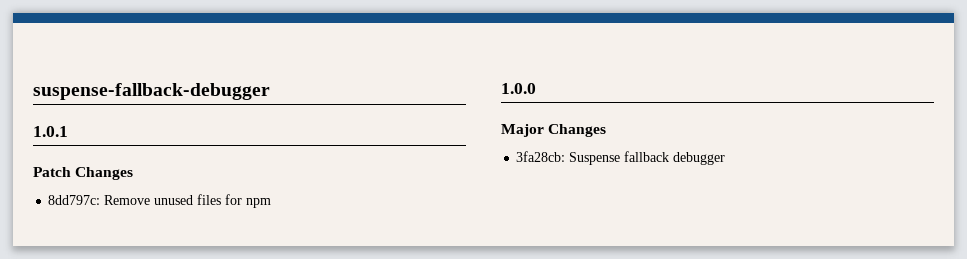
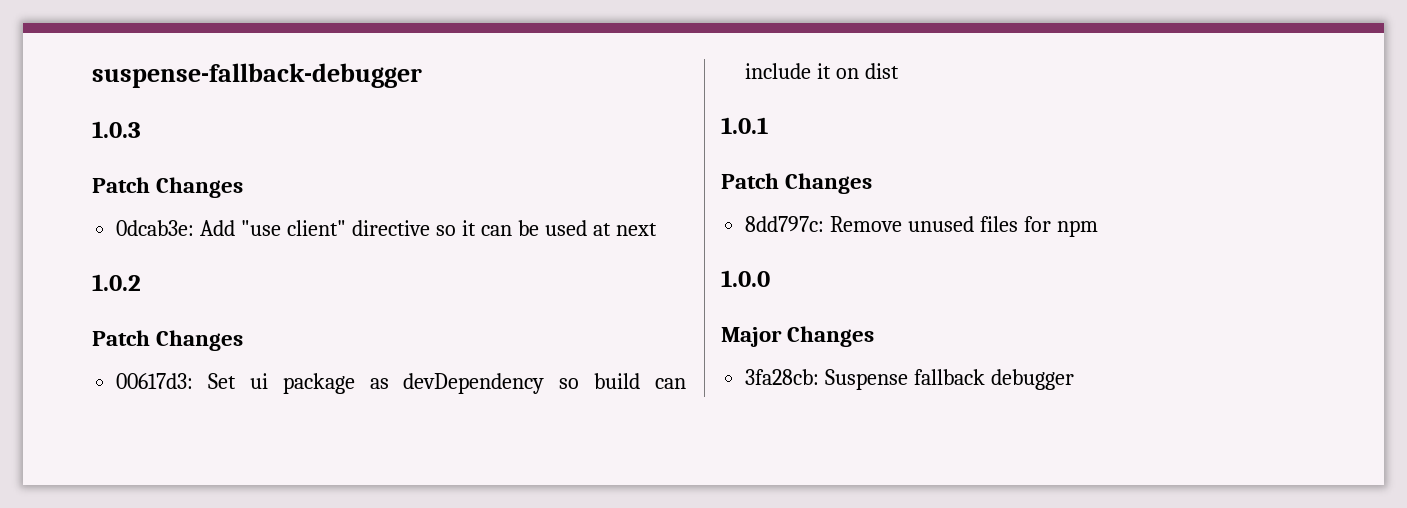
(270, 91) none -> [92,121,141,138] [92,177,244,198] [116,220,657,236] [92,274,141,291] [92,330,244,351] [116,373,687,394] [745,63,900,79] // 1.0.3 // Patch Changes // 0dcab3e: Add "use client" directive so it can be used at next // 1.0.2 // Patch Changes // 00617d3: Set ui package as devDependency so build can include it on dist

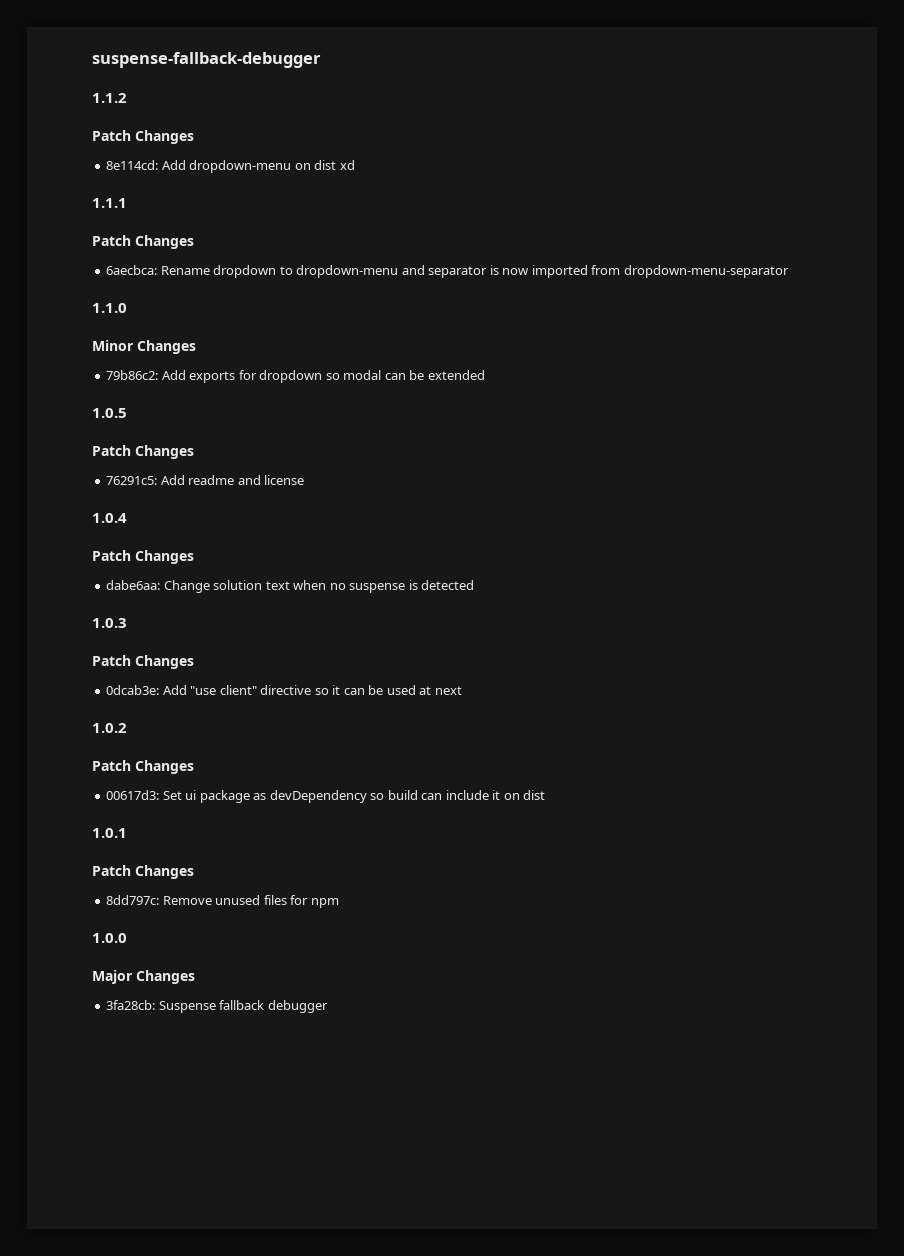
(422, 75) none -> [92,93,127,103] [92,130,194,144] [106,160,355,173] [92,198,127,208] [92,235,194,249] [106,265,789,278] [92,303,127,313] [92,340,196,354] [106,370,485,383] [92,408,127,418] [92,445,194,459] [106,475,305,485] [92,513,127,523] [92,550,194,564] [106,580,475,593] // 1.1.2 // Patch Changes // 8e114cd: Add dropdown-menu on dist xd // 1.1.1 // Patch Changes // 6aecbca: Rename dropdown to dropdown-menu and separator is now imported from dropdown-menu-separator // 1.1.0 // Minor Changes // 79b86c2: Add exports for dropdown so modal can be extended // 1.0.5 // Patch Changes // 76291c5: Add readme and license // 1.0.4 // Patch Changes // dabe6aa: Change solution text when no suspense is detected

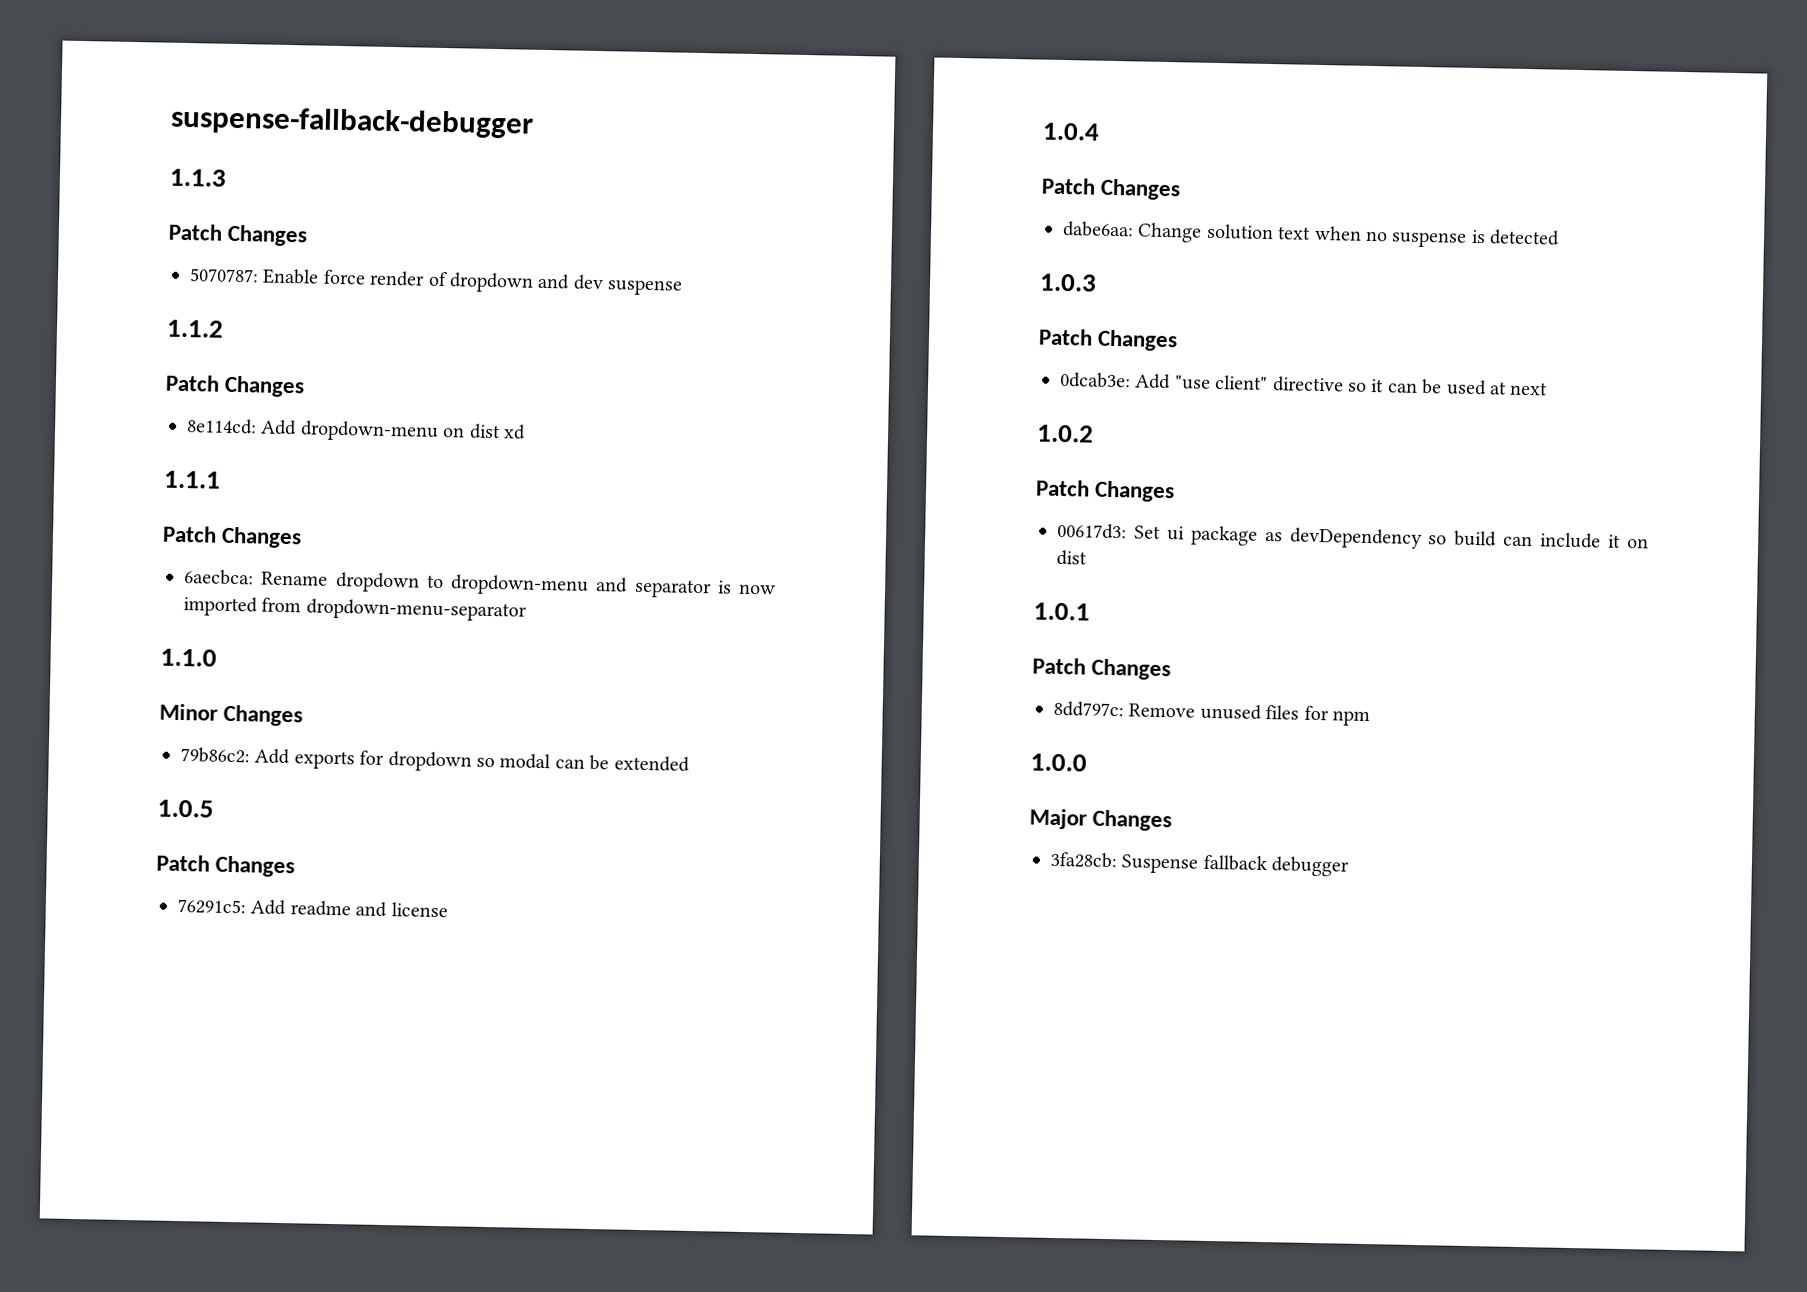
(321, 60) none -> [169,168,227,187] [168,223,309,247] [189,268,684,296] // 1.1.3 // Patch Changes // 5070787: Enable force render of dropdown and dev suspense

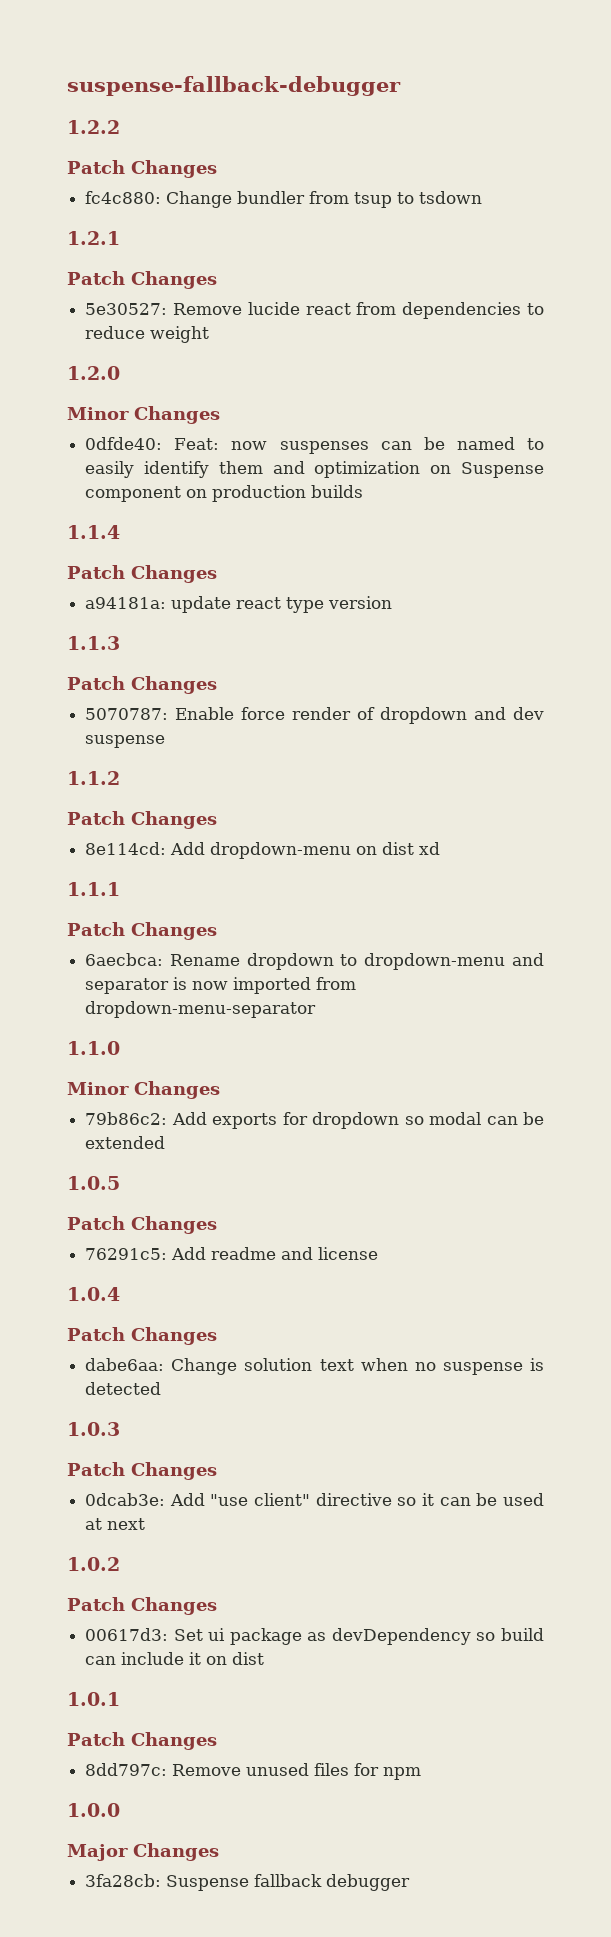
(534, 122) none -> [67,120,120,134] [67,160,217,178] [85,191,483,208] [67,231,120,245] [67,271,217,289] [85,302,544,319] [85,326,210,343] [67,366,120,380] [67,406,220,424] [85,437,544,454] [85,461,544,478] [85,485,364,502] [67,525,120,539] [67,565,217,583] [85,596,393,613] // 1.2.2 // Patch Changes // fc4c880: Change bundler from tsup to tsdown // 1.2.1 // Patch Changes // 5e30527: Remove lucide react from dependencies to reduce weight // 1.2.0 // Minor Changes // 0dfde40: Feat: now suspenses can be named to easily identify them and optimization on Suspense component on production builds // 1.1.4 // Patch Changes // a94181a: update react type version

